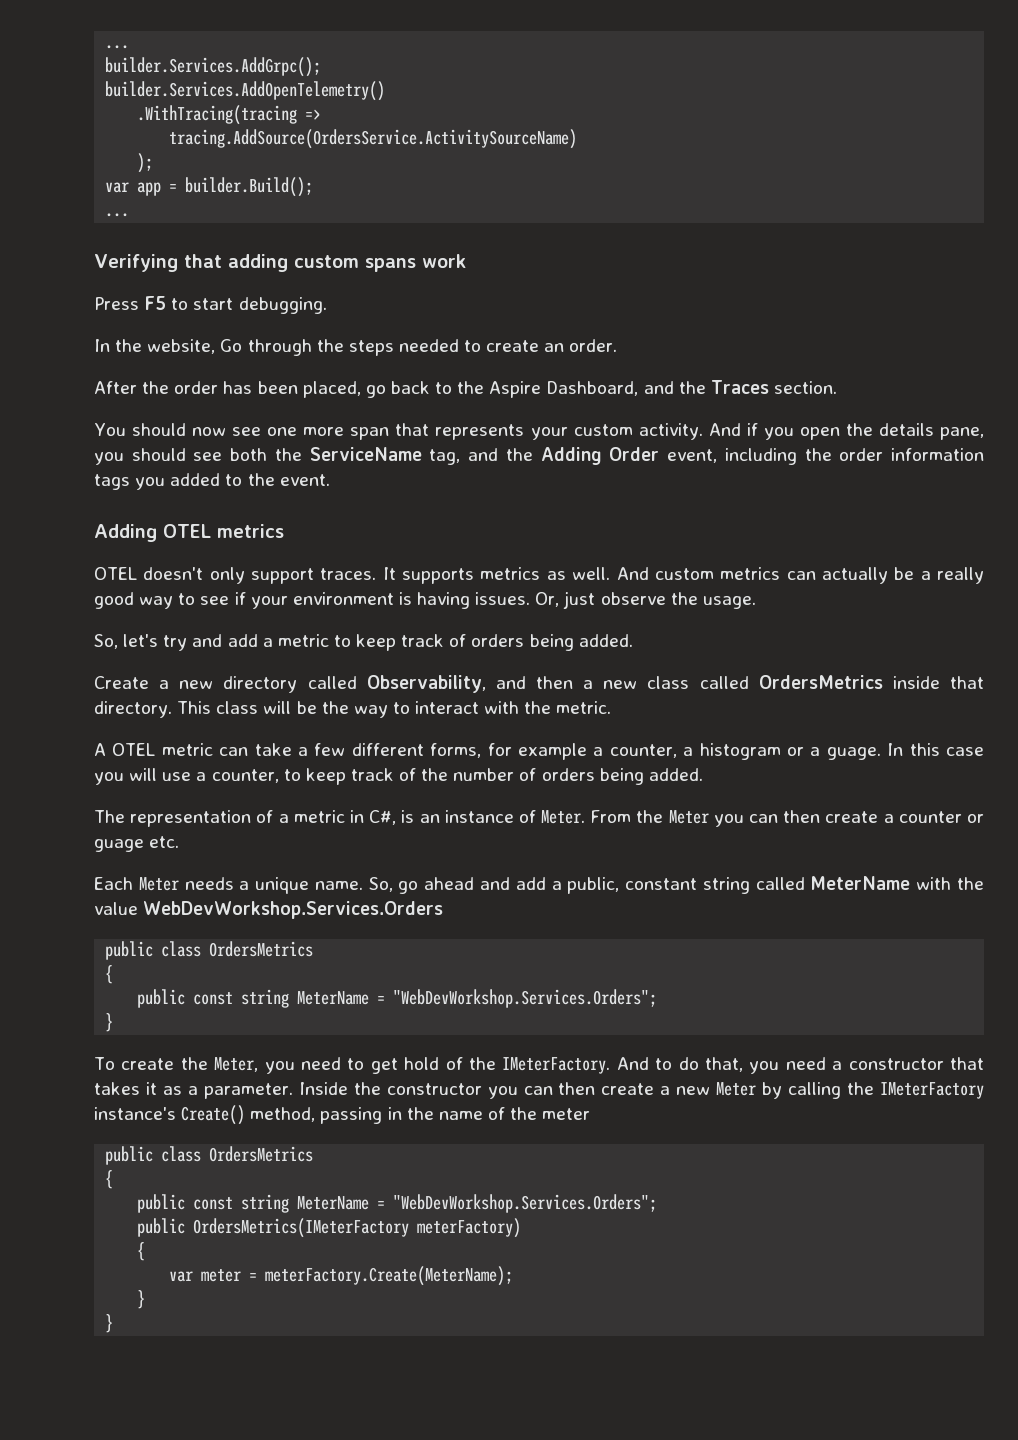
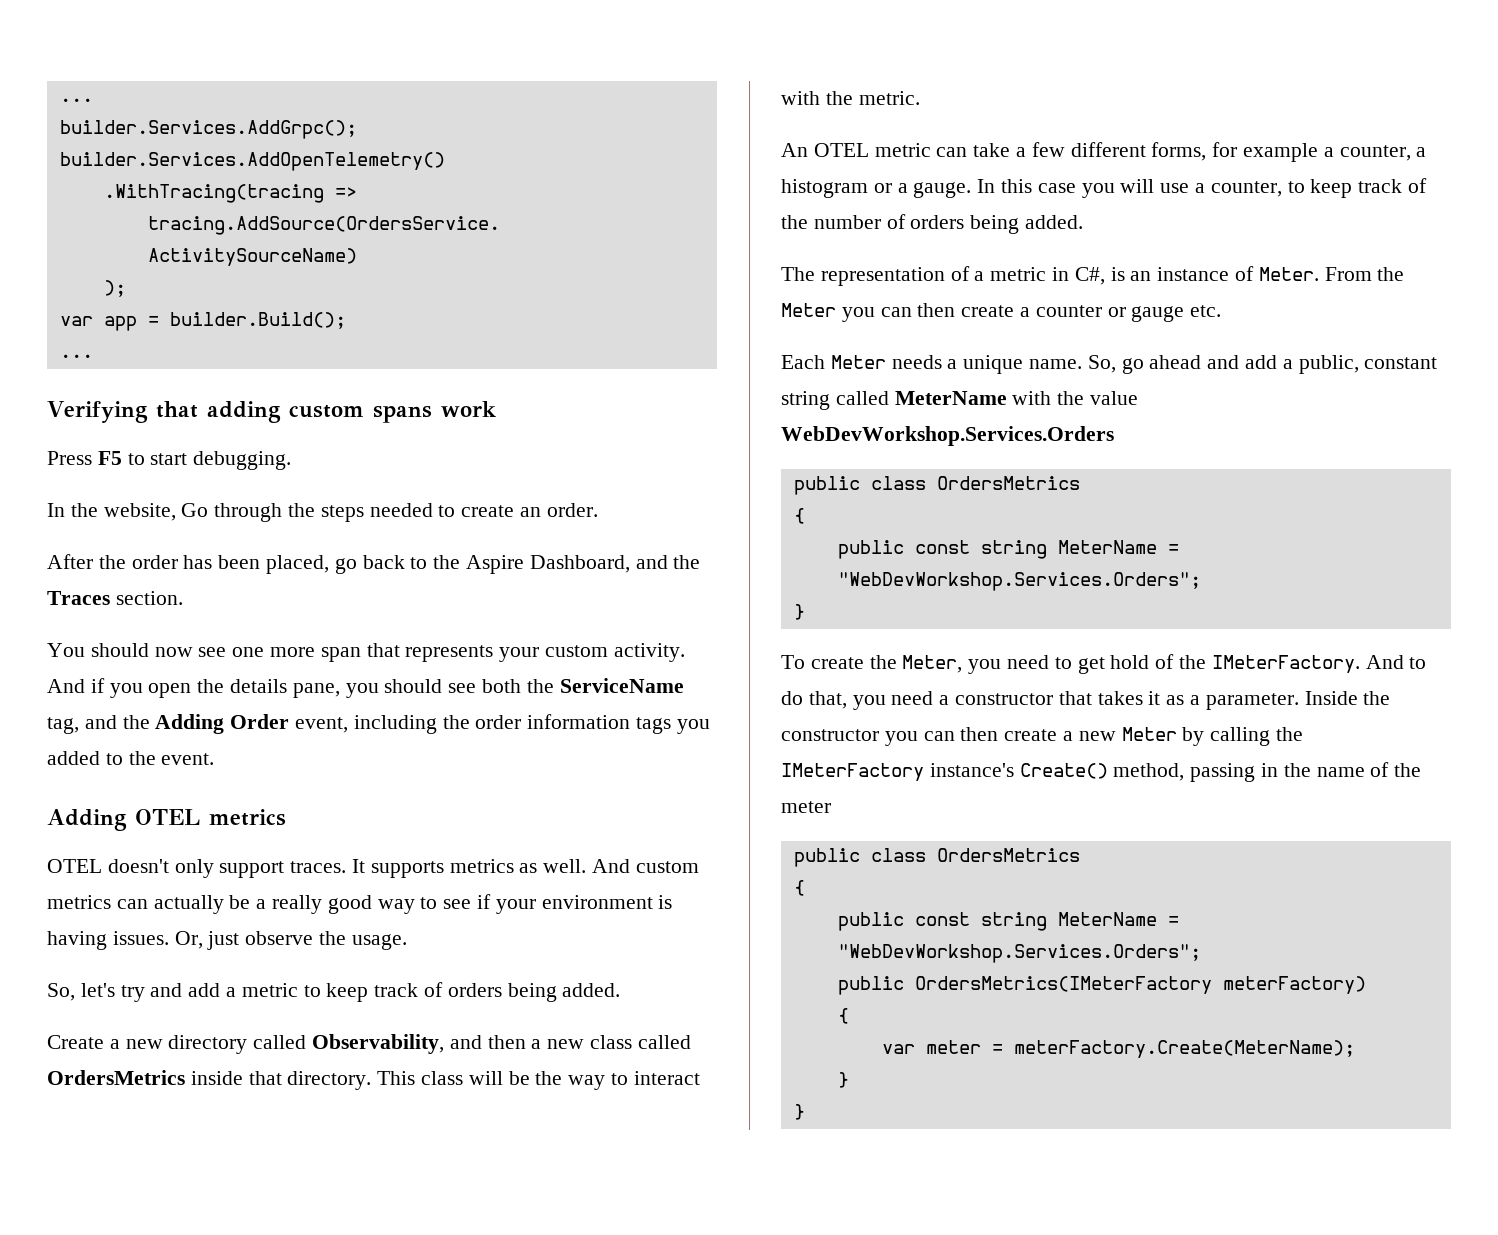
[94,743,106,756] A -> [781,143,808,157] An
[826,747,881,760] guage. -> [913,182,972,198] gauge.
[94,839,144,852] guage -> [1131,306,1185,322] gauge

